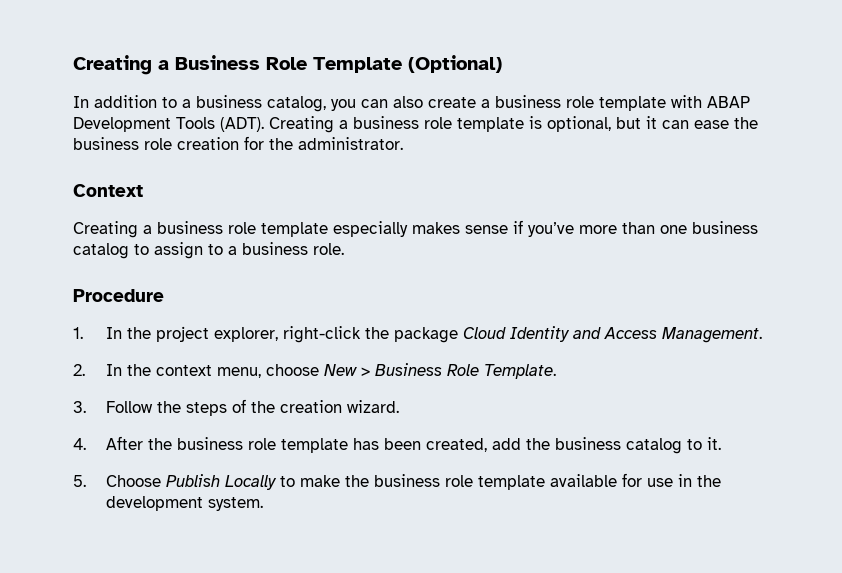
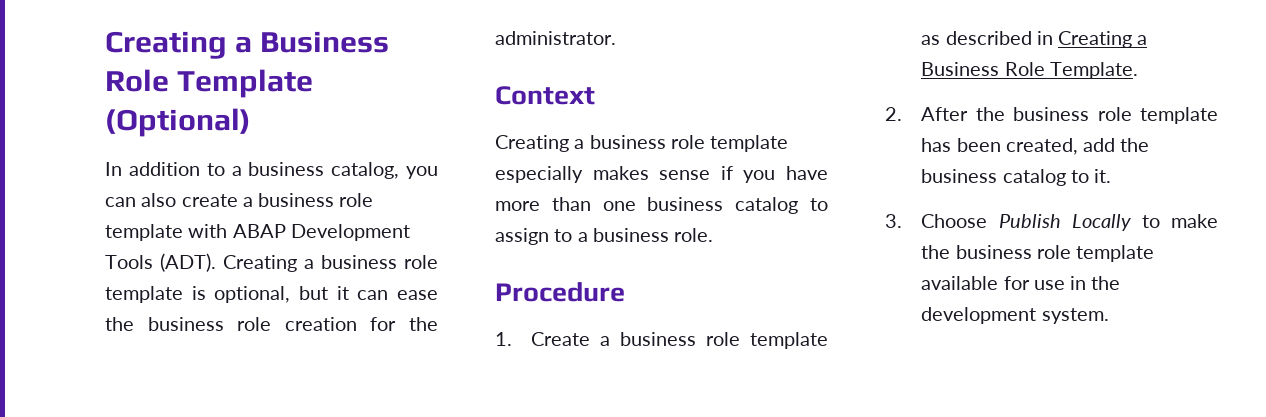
[528,222,574,237] you’ve -> [743,166,828,183] you have
[105,326,762,343] [73,363,556,379] [73,399,399,416] [73,438,86,450] In the project explorer, right-click the package Cloud Identity and Access Management. // 2. In the context menu, choose New > Business Role Template. // 3. Follow the steps of the creation wizard. // 4. -> [531,332,828,349] [921,31,1148,48] [921,62,1138,79] [885,107,902,121] Create a business role template as described in Creating a Business Role Template. // 2.
[73,475,86,487] 5. -> [885,214,902,228] 3.

